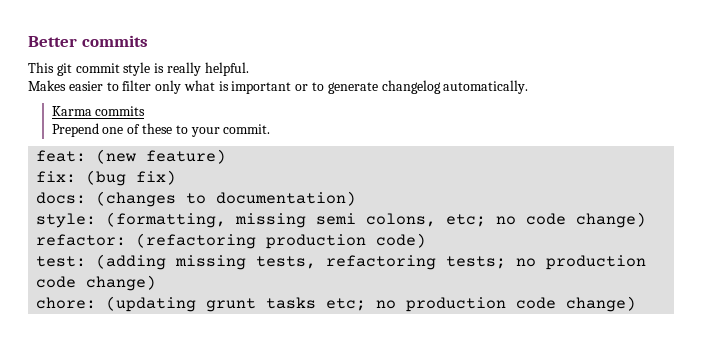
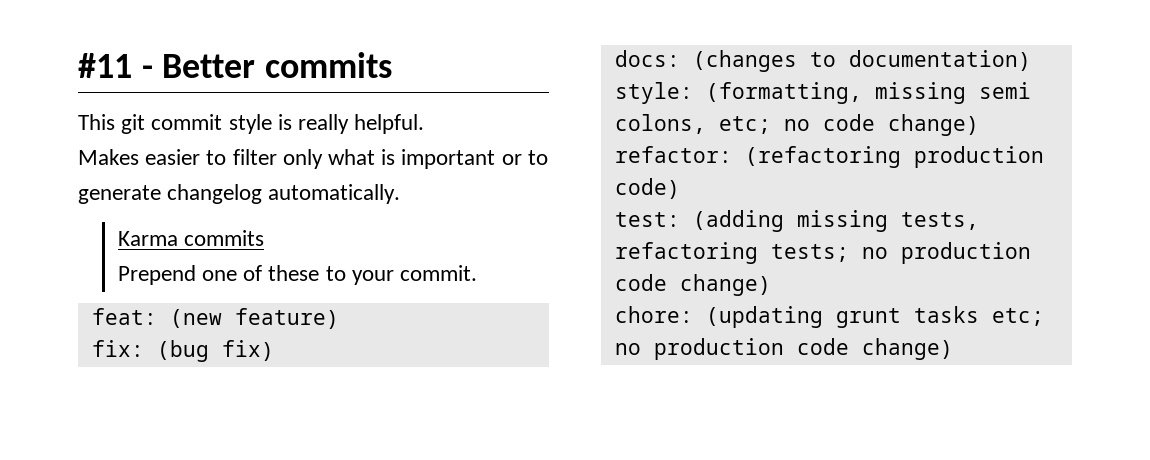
(28, 41) none -> [78,53,153,78] #11 -

